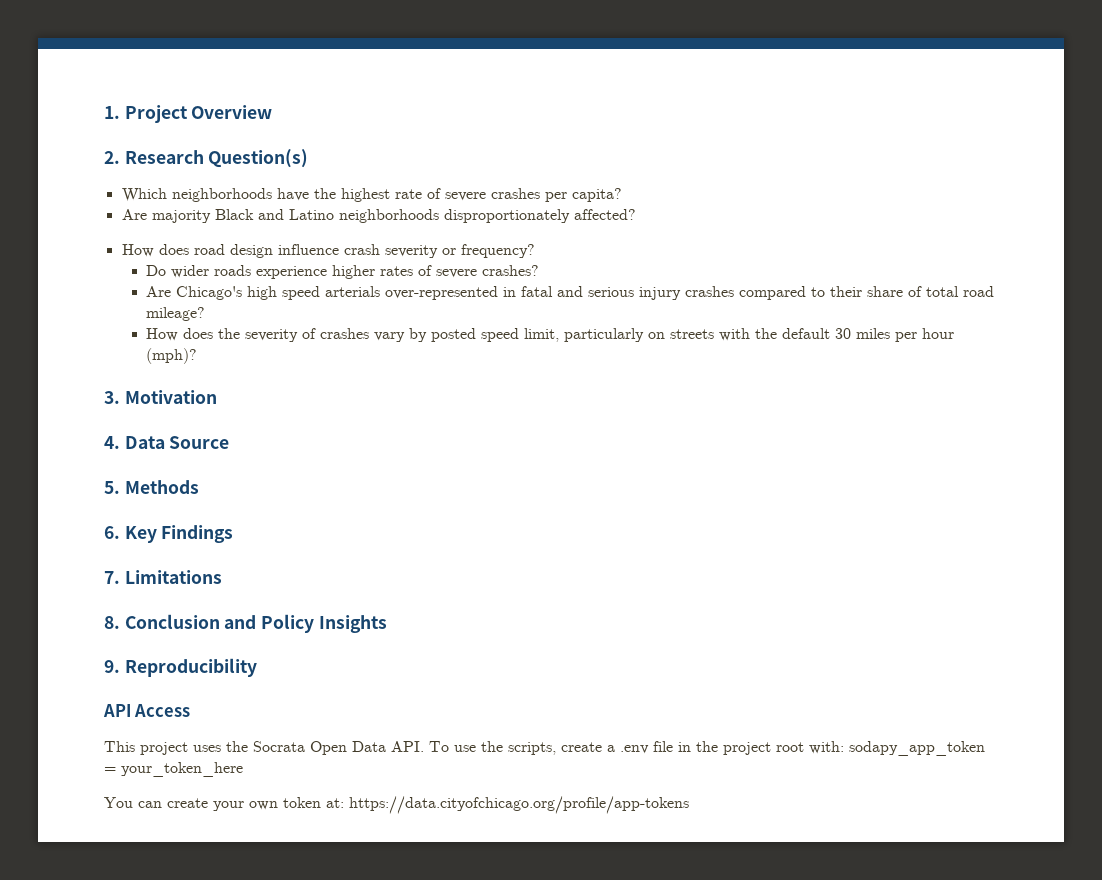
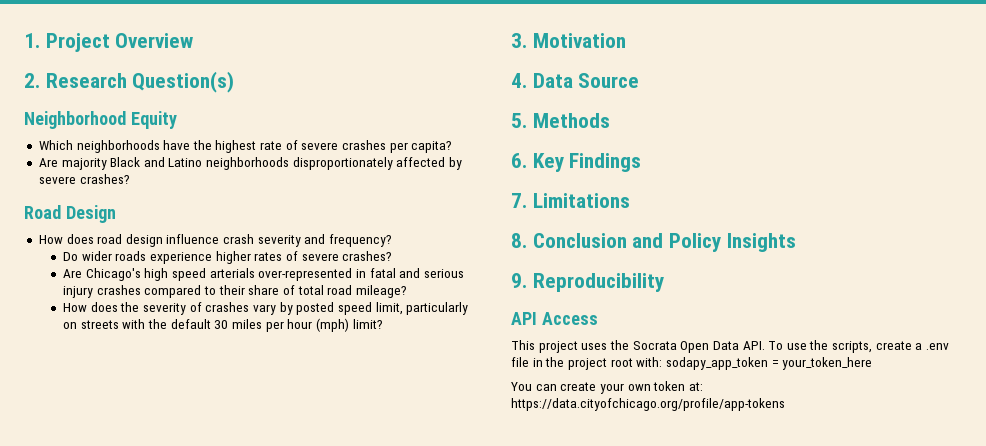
(309, 158) none -> [24,111,177,129] // Neighborhood Equity
[573,209,636,220] affected? -> [396,157,463,170] [38,174,130,184] [24,205,116,223] affected by severe crashes? // Road Design
[441,248,456,255] or -> [304,234,326,244] and
[146,348,198,364] (mph)? -> [315,318,383,332] (mph) limit?

